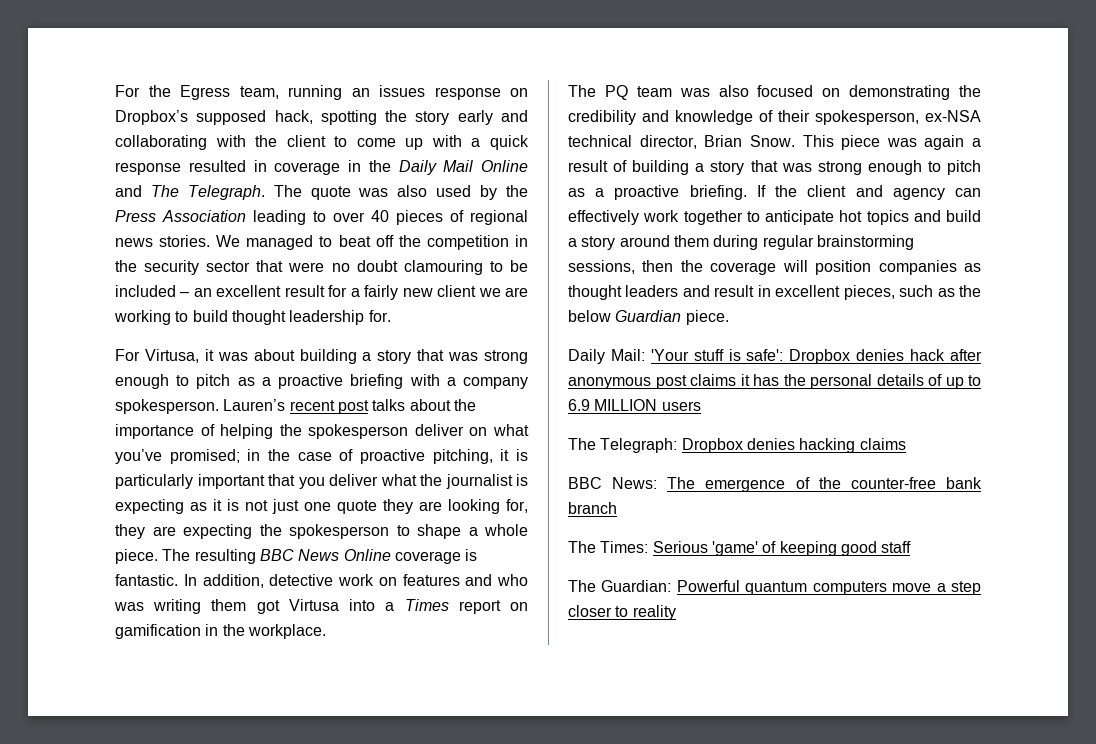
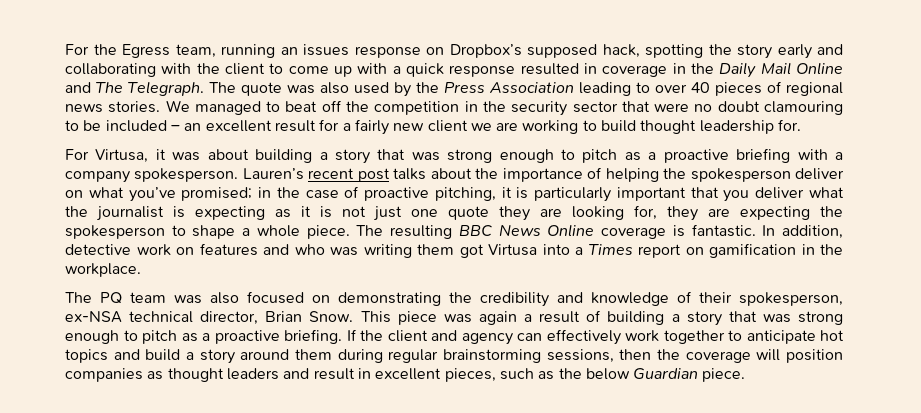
[568,349,982,364] [568,374,981,389] [568,399,701,411] [568,438,906,453] [568,477,982,492] [568,502,617,514] [568,541,912,556] [568,580,982,595] [568,605,676,620] // Daily Mail: 'Your stuff is safe': Dropbox denies hack after anonymous post claims it has the personal details of up to 6.9 MILLION users // The Telegraph: Dropbox denies hacking claims // BBC News: The emergence of the counter-free bank branch // The Times: Serious 'game' of keeping good staff // The Guardian: Powerful quantum computers move a step closer to reality -> (746, 375) none

